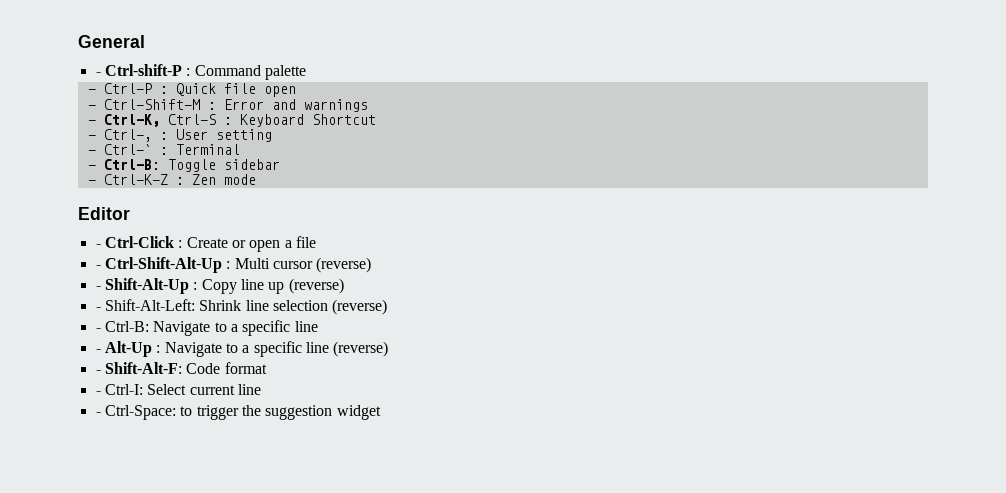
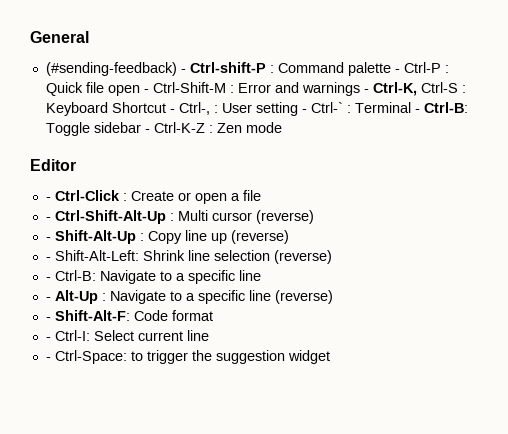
(145, 41) none -> [45,62,177,76] (#sending-feedback)
(306, 72) // -> (391, 69) none
(296, 91) // -> (140, 90) none
(368, 105) // -> (360, 89) none
(376, 119) // -> (166, 107) none
(272, 135) // -> (298, 109) none
(240, 149) // -> (411, 107) none
(280, 164) // -> (141, 127) none

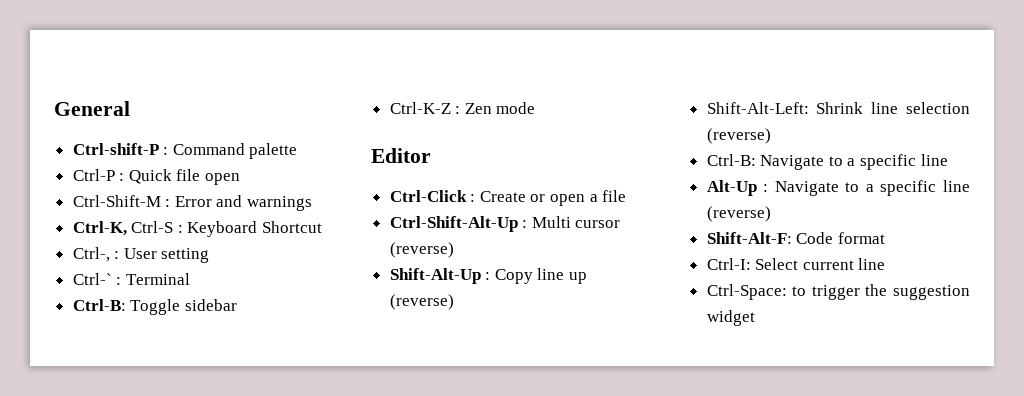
[45,62,186,76] (#sending-feedback) - -> (130, 108) none
[394,69,400,73] - -> (298, 151) //
[143,89,149,93] - -> (241, 179) //
[363,89,369,93] - -> (313, 203) //
[169,109,175,113] - -> (323, 227) //
[301,109,307,113] - -> (210, 255) //
[414,109,420,113] - -> (190, 279) //
[144,129,150,133] - -> (237, 305) //
[45,197,51,201] - -> (431, 155) none
[45,217,51,221] - -> (627, 196) none
[45,237,51,241] - -> (454, 250) none
[45,257,51,261] - -> (454, 302) none
[45,277,51,281] - -> (771, 136) none
[45,297,51,301] - -> (948, 160) none
[45,317,51,321] - -> (771, 214) none
[45,337,51,341] - -> (885, 238) none
[45,357,51,361] - -> (886, 264) none

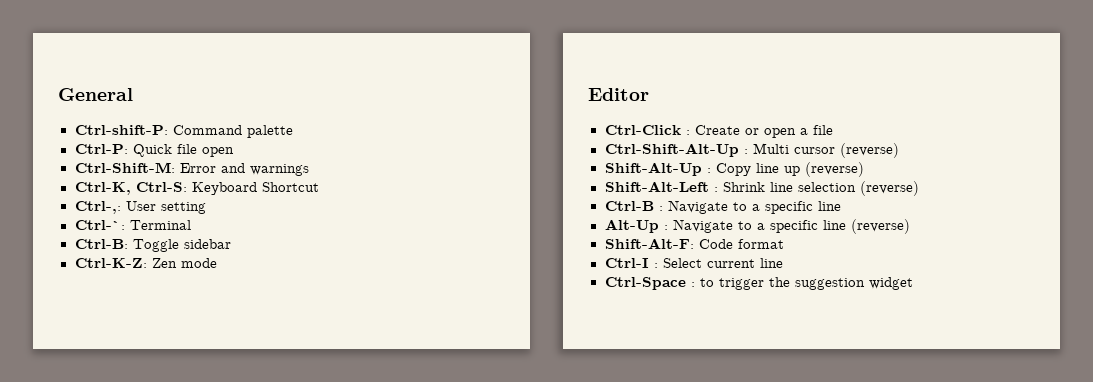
[72,143,169,155] Ctrl-shift-P : -> [74,125,168,135] Ctrl-shift-P:
[72,169,125,181] Ctrl-P : -> [74,144,128,154] Ctrl-P:
[72,195,171,207] Ctrl-Shift-M : -> [74,162,175,173] Ctrl-Shift-M:
[131,221,183,233] Ctrl-S : -> [135,182,187,192] Ctrl-S:
[72,247,120,262] Ctrl-, : -> [74,201,121,214] Ctrl-,:
[72,273,122,285] Ctrl-` : -> [74,220,125,230] Ctrl-`:
[389,102,461,114] Ctrl-K-Z : -> [74,258,147,268] Ctrl-K-Z:
[706,102,809,114] Shift-Alt-Left: -> [604,181,718,192] Shift-Alt-Left :
[706,154,756,166] Ctrl-B: -> [604,201,663,211] Ctrl-B :
[706,258,751,270] Ctrl-I: -> [604,258,658,268] Ctrl-I :
[706,284,787,300] Ctrl-Space: -> [604,277,695,290] Ctrl-Space :

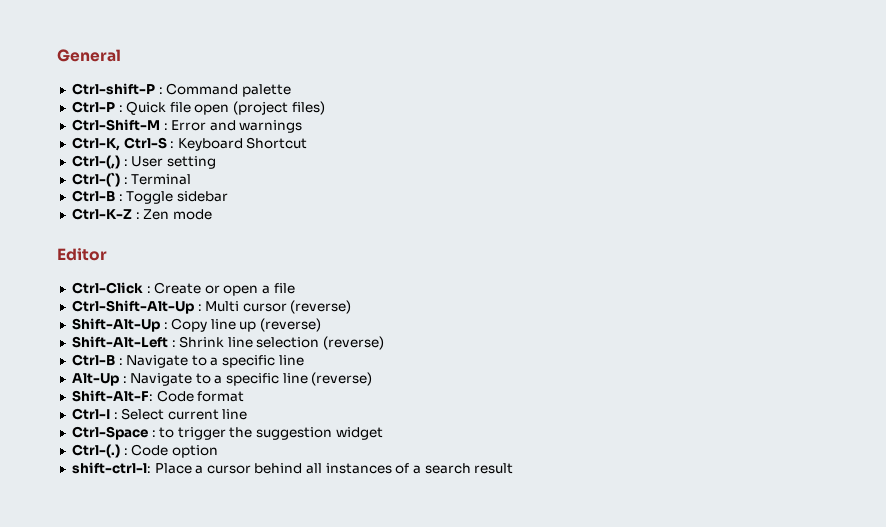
[74,125,168,135] Ctrl-shift-P: -> [71,83,163,95] Ctrl-shift-P :
[74,144,128,154] Ctrl-P: -> [71,101,123,113] Ctrl-P :
[74,162,175,173] // Ctrl-Shift-M: -> [233,101,325,115] [71,119,168,131] (project files) // Ctrl-Shift-M :
[135,182,187,192] Ctrl-S: -> [123,137,175,149] Ctrl-S :
[74,201,121,214] Ctrl-,: -> [71,155,128,169] Ctrl-(,) :
[74,220,125,230] Ctrl-`: -> [71,172,128,187] Ctrl-(`) :
[74,239,128,249] Ctrl-B: -> [71,190,123,202] Ctrl-B :
[74,258,147,268] Ctrl-K-Z: -> [71,208,140,220] Ctrl-K-Z :
(913, 283) none -> [71,444,218,458] [71,462,514,474] // Ctrl-(.) : Code option // shift-ctrl-l: Place a cursor behind all instances of a search result

